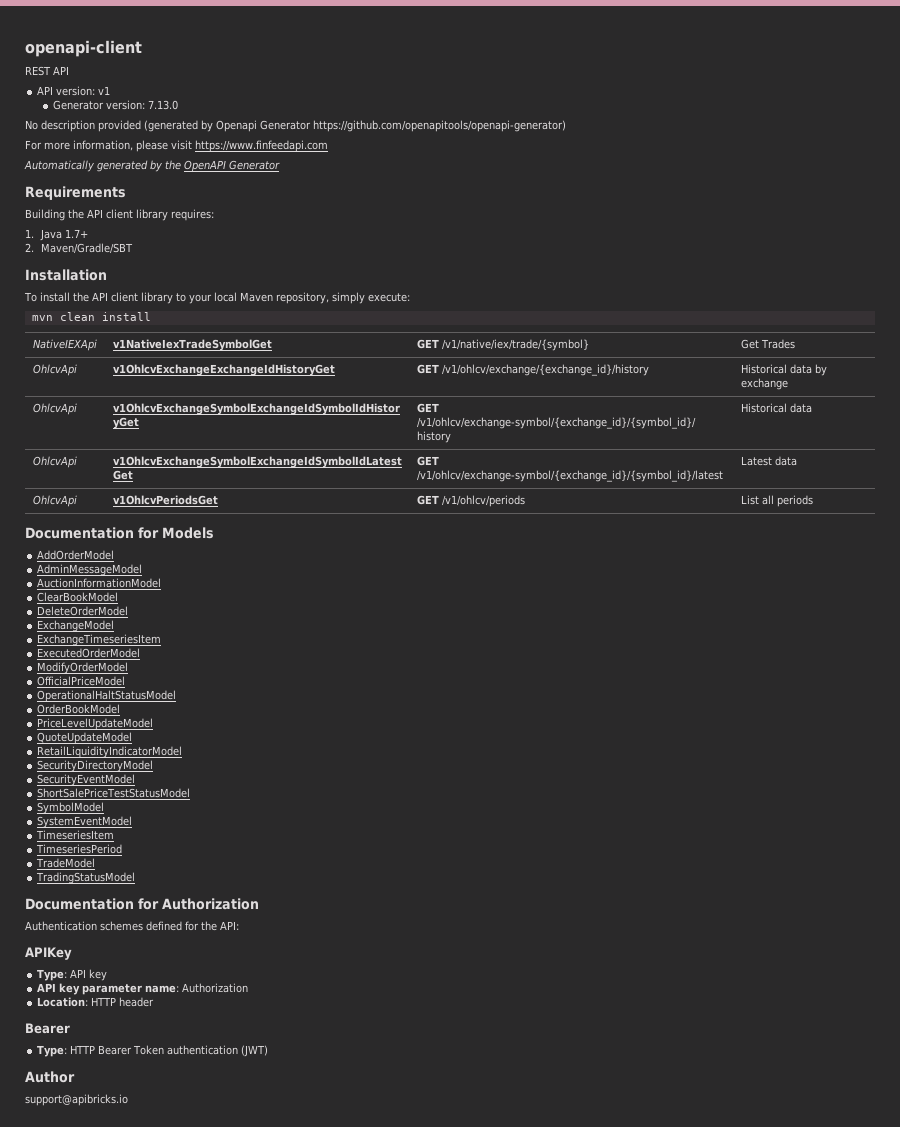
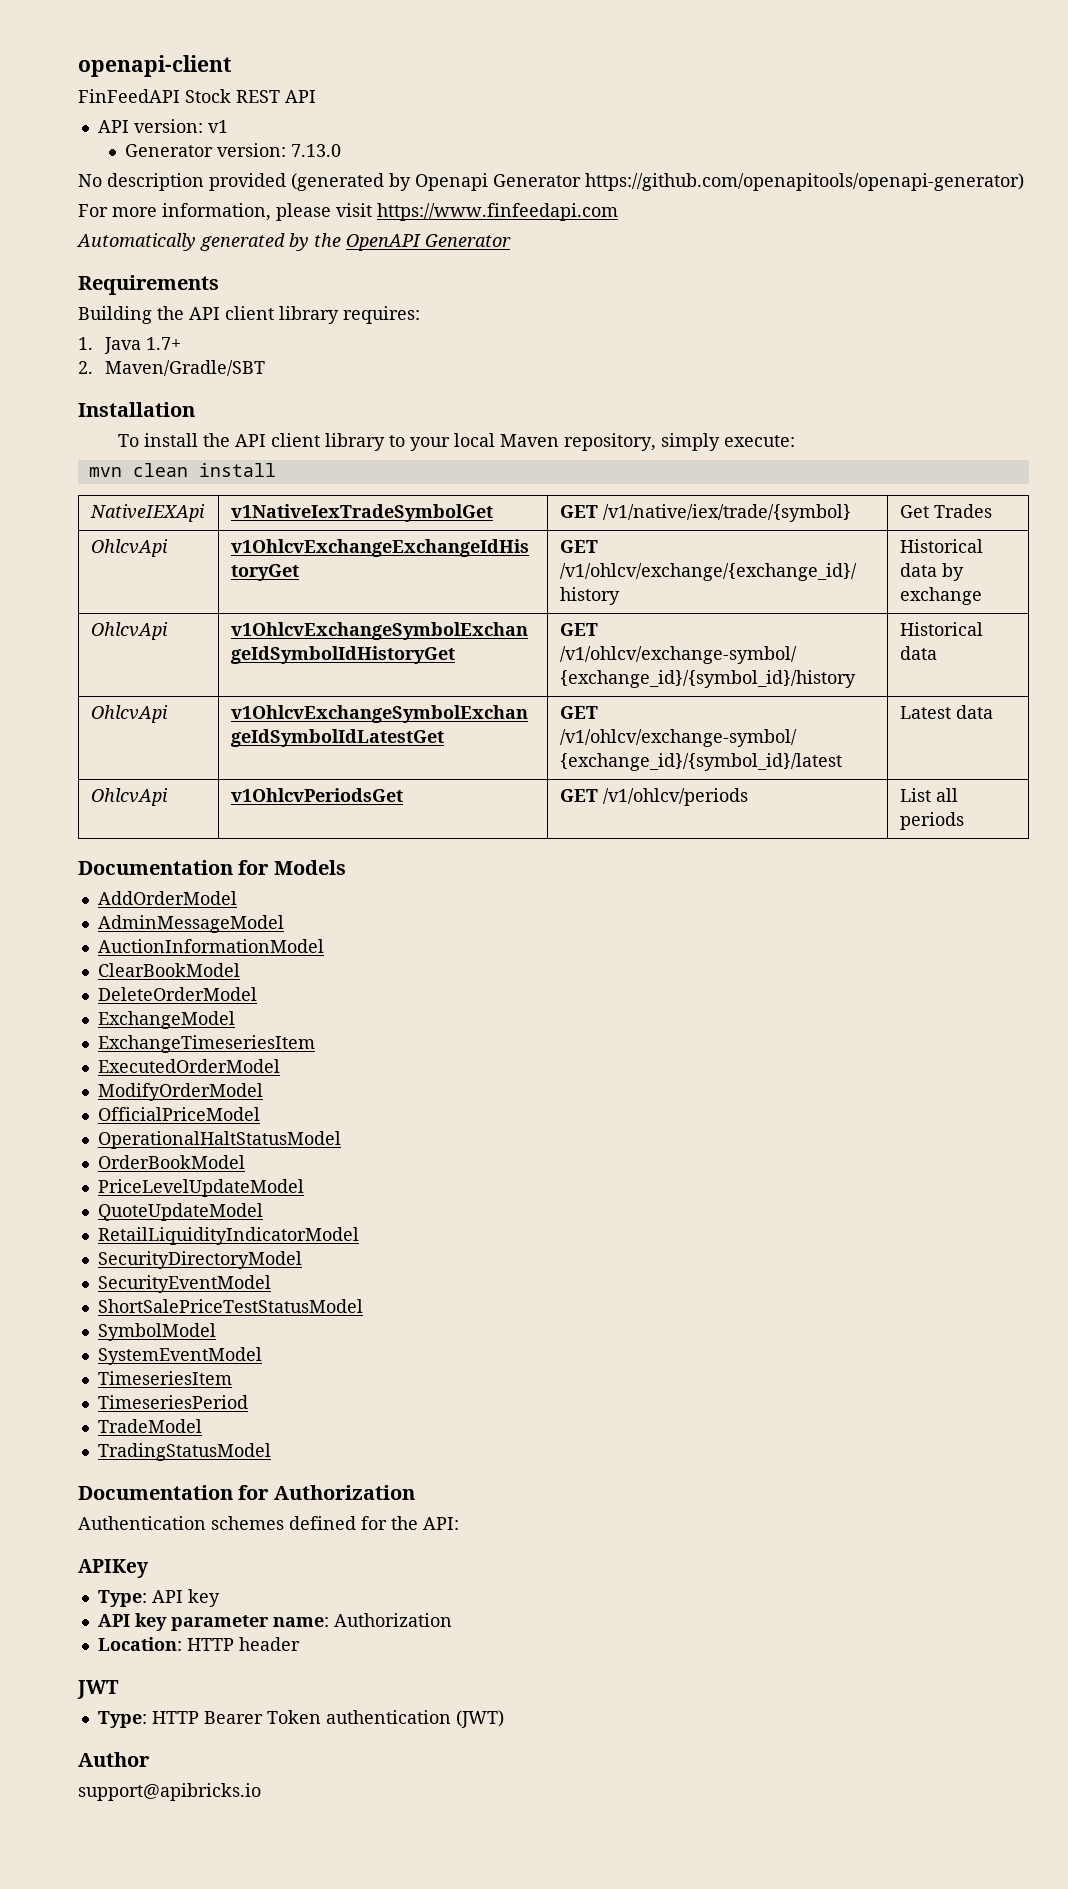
(142, 48) none -> [78,89,231,103] FinFeedAPI Stock
[25,1023,70,1034] Bearer -> [77,1680,119,1699] JWT

